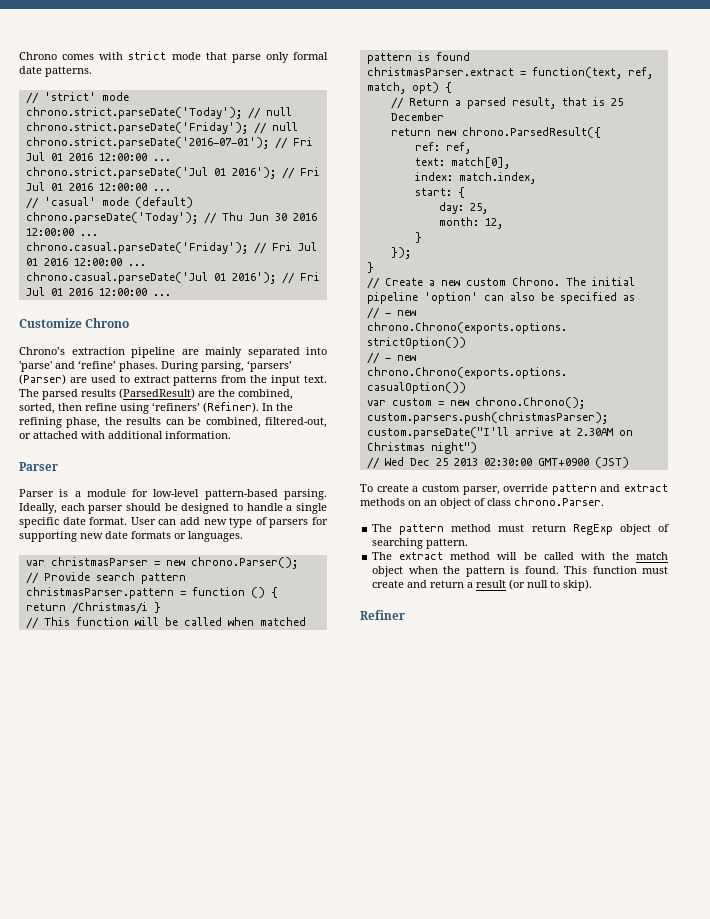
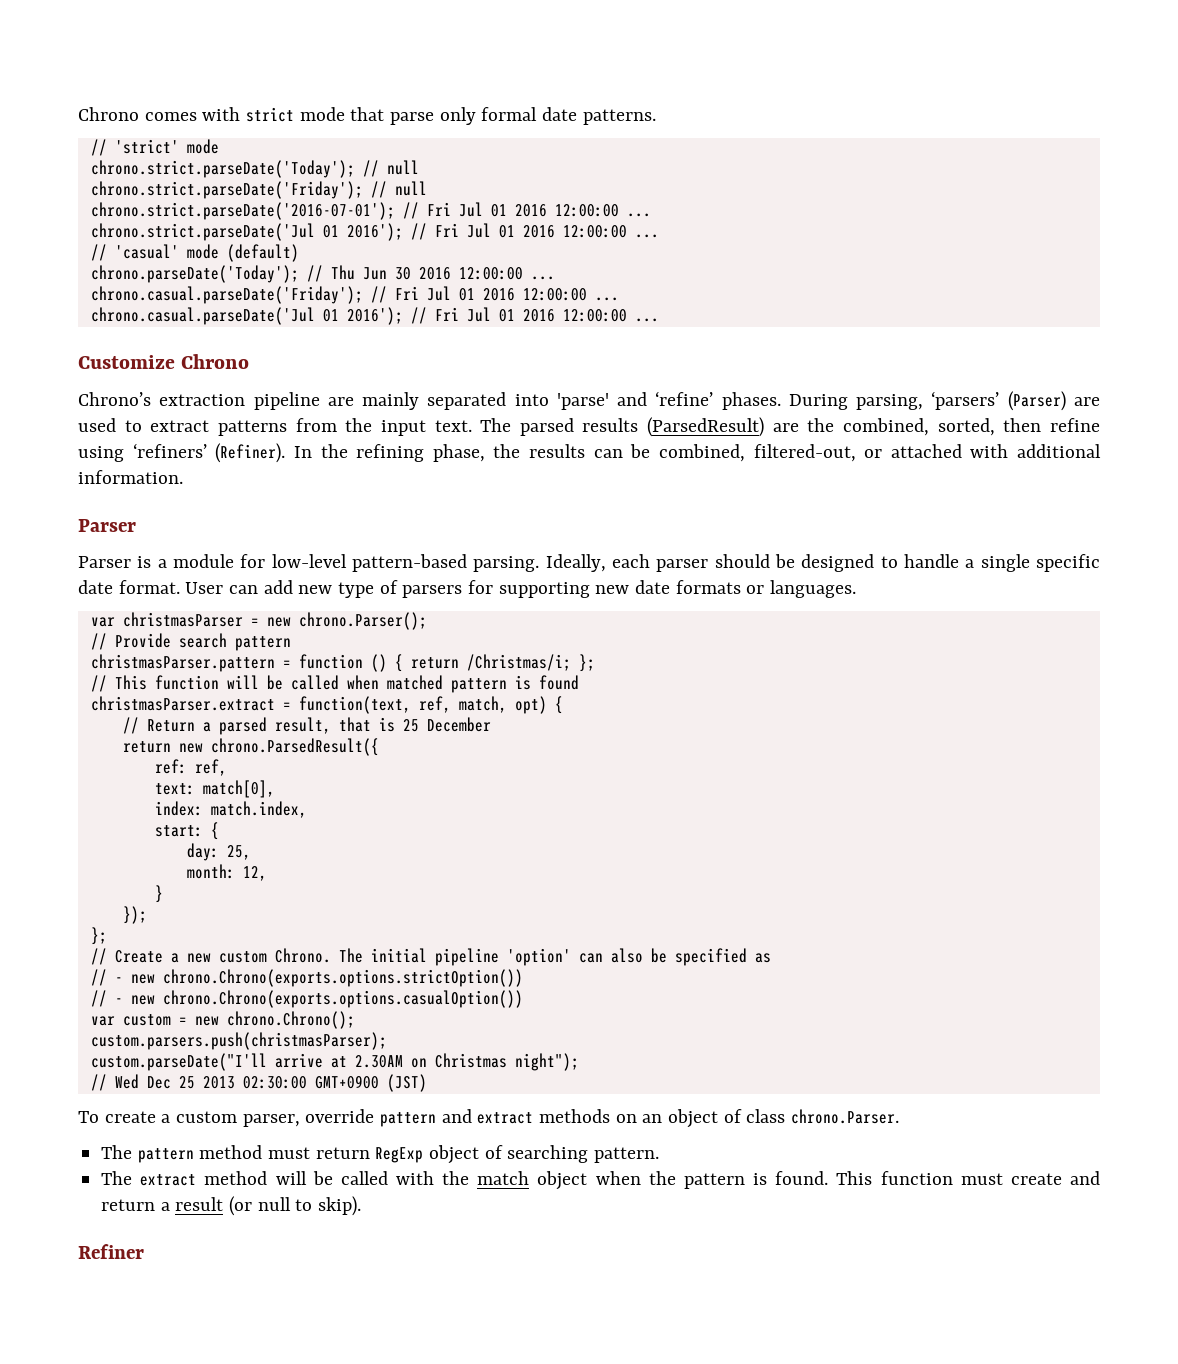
[71,602,161,614] /Christmas/i } -> [466,654,595,672] /Christmas/i; };
[366,262,374,273] } -> [90,927,107,945] };
[430,442,477,454] night") -> [514,1053,579,1071] night");

